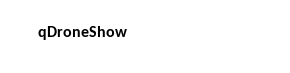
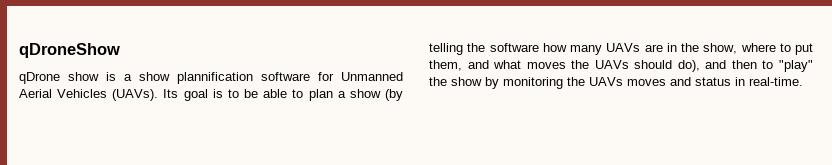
(127, 33) none -> [19,72,403,84] [19,89,403,101] [429,43,813,55] [429,60,813,72] [429,77,803,89] // qDrone show is a show plannification software for Unmanned Aerial Vehicles (UAVs). Its goal is to be able to plan a show (by telling the software how many UAVs are in the show, where to put them, and what moves the UAVs should do), and then to "play" the show by monitoring the UAVs moves and status in real-time.

